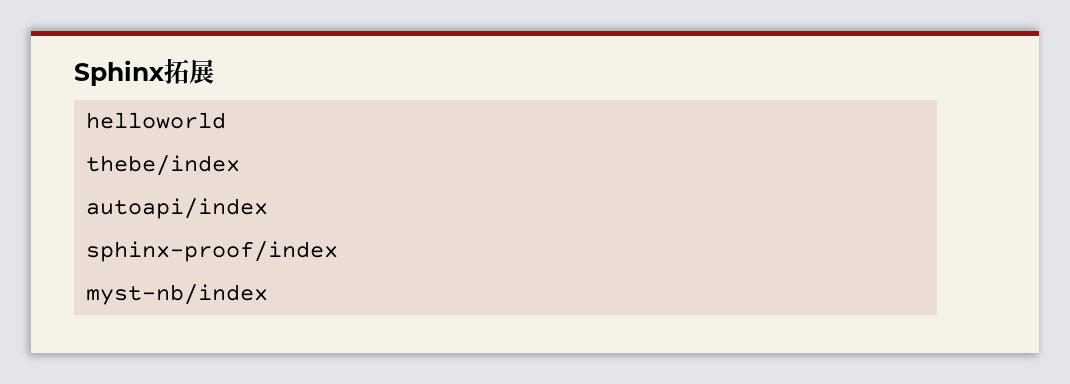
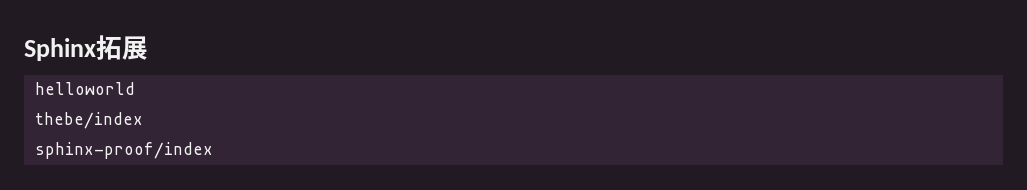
[86,198,268,219] // autoapi/index -> (143, 120) none
[86,284,268,305] // myst-nb/index -> (213, 150) none

